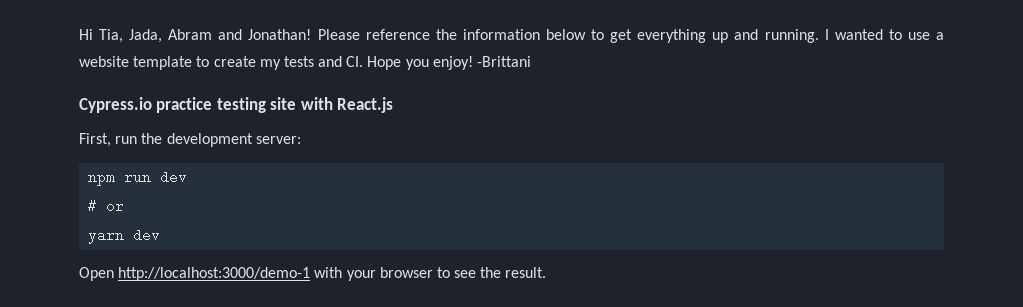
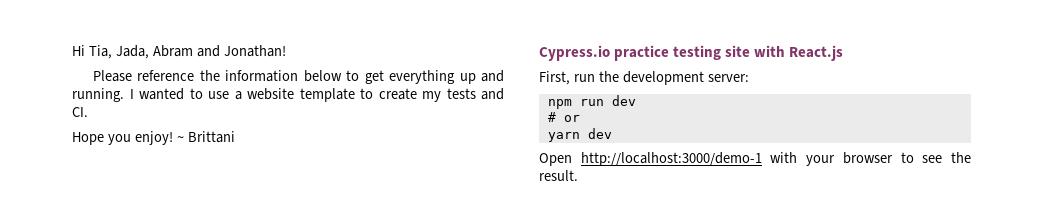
(312, 34) none -> (286, 51) //
(364, 61) none -> (88, 112) //
[477,56,532,67] -Brittani -> [176,131,235,143] ~ Brittani

